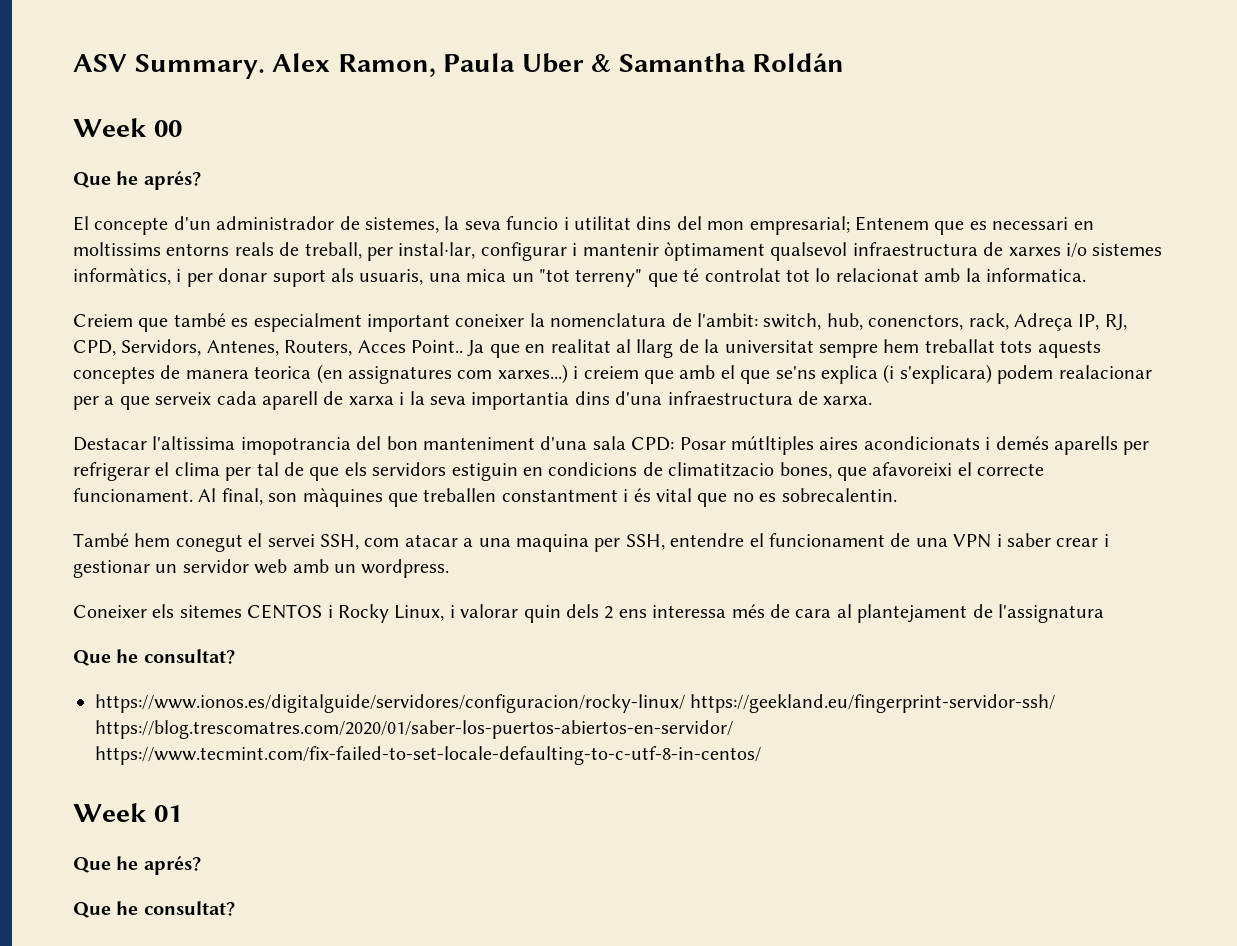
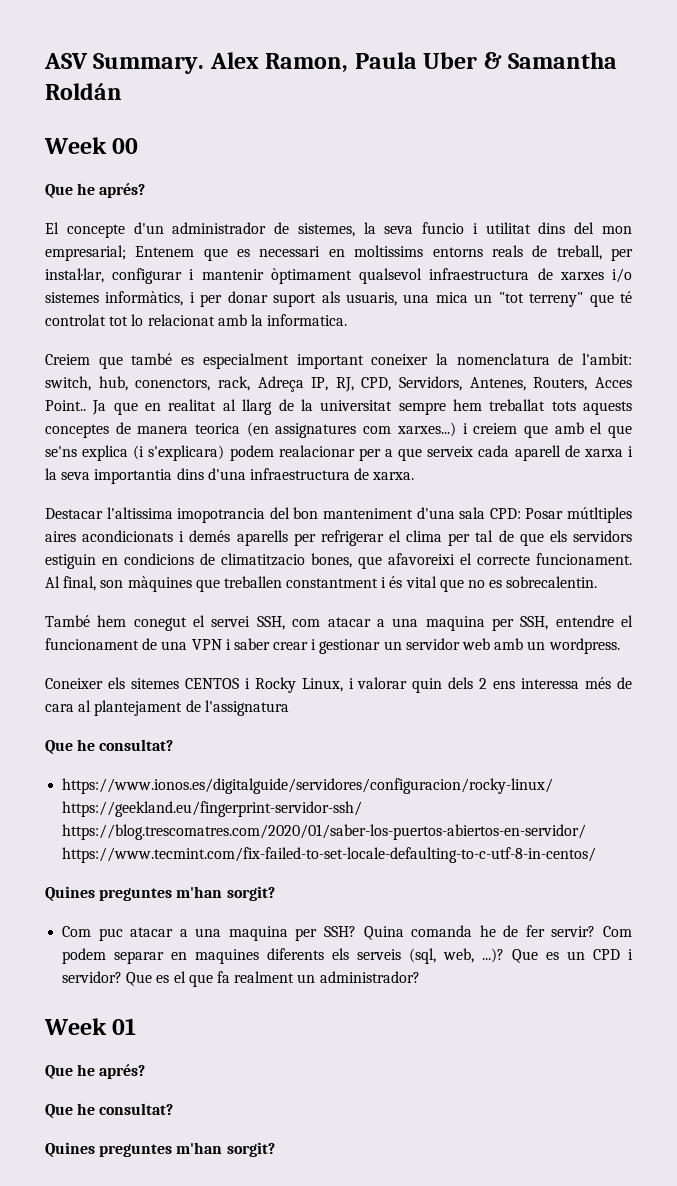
(761, 755) none -> [45,886,275,901] [62,925,632,941] [62,948,634,964] [62,971,420,987] // Quines preguntes m'han sorgit? // Com puc atacar a una maquina per SSH? Quina comanda he de fer servir? Com podem separar en maquines diferents els serveis (sql, web, ...)? Que es un CPD i servidor? Que es el que fa realment un administrador?
(235, 908) none -> [45,1142,275,1157] // Quines preguntes m'han sorgit?

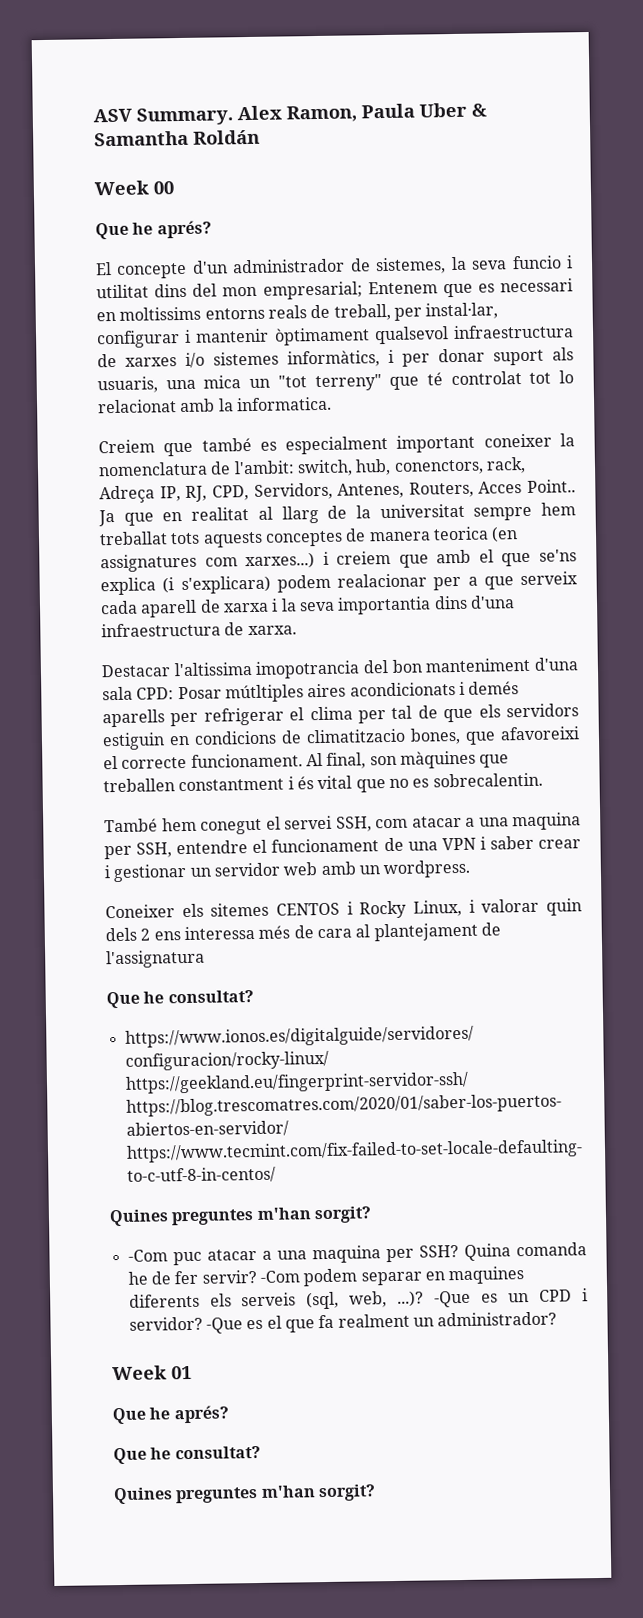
[62,926,92,937] Com -> [127,1249,168,1262] -Com
[602,926,632,937] Com -> [259,1270,300,1283] -Com
[512,949,539,963] Que -> [434,1290,472,1308] -Que
[126,972,153,986] Que -> [205,1317,243,1334] -Que

